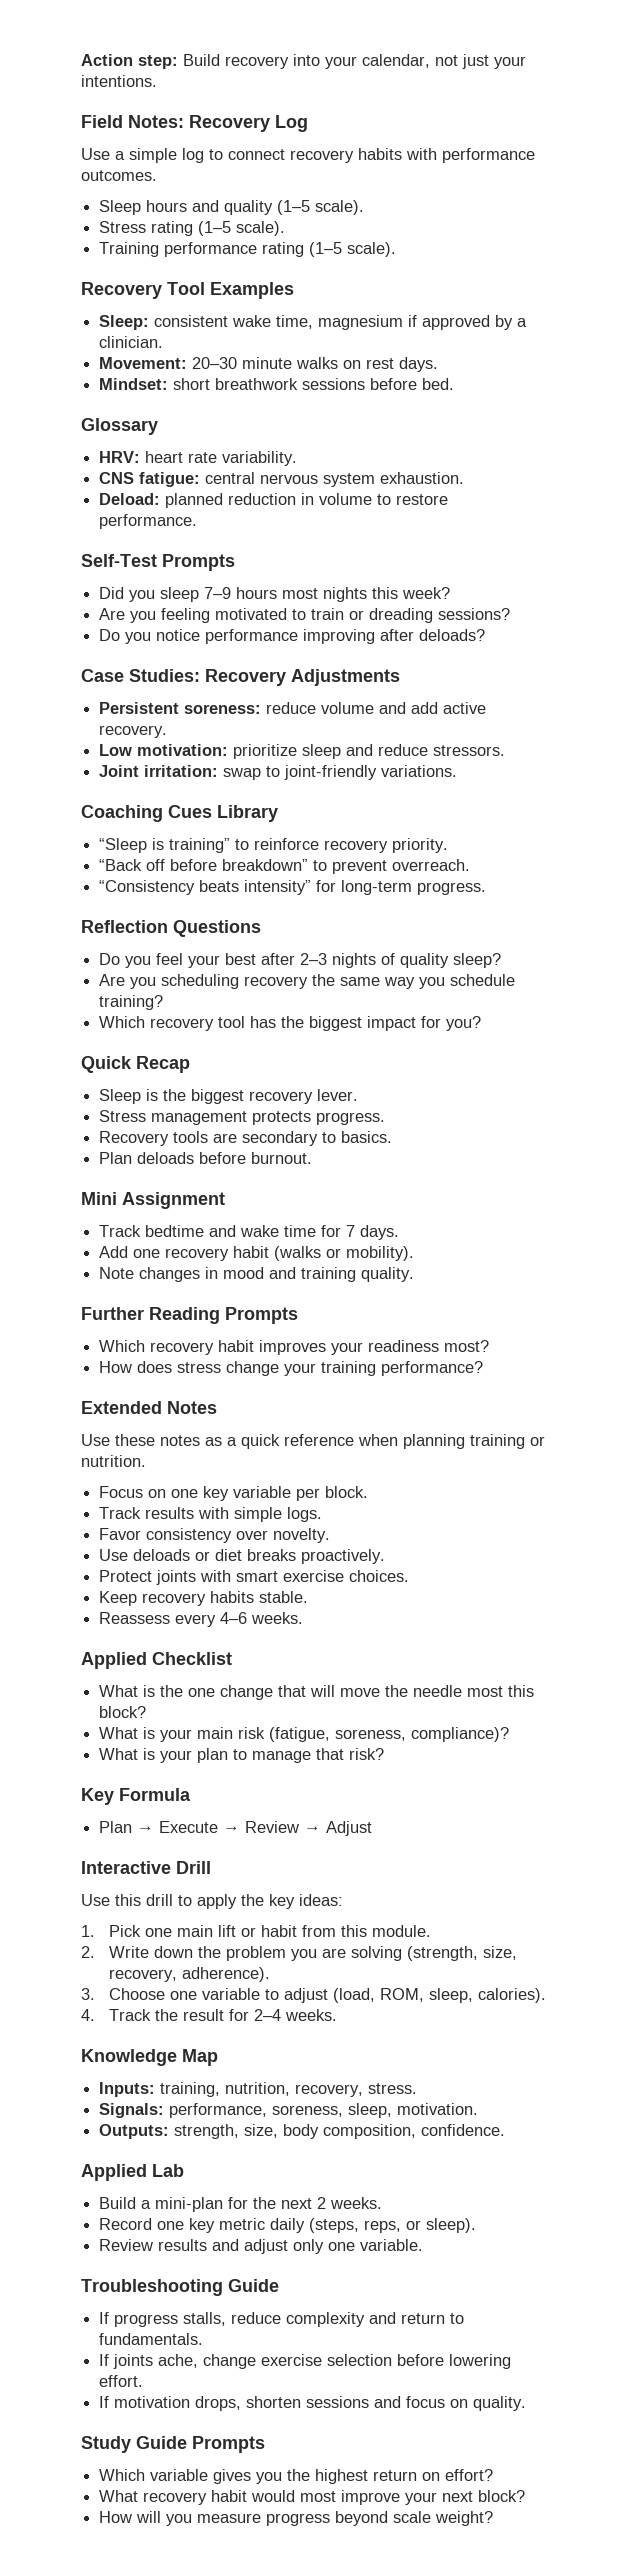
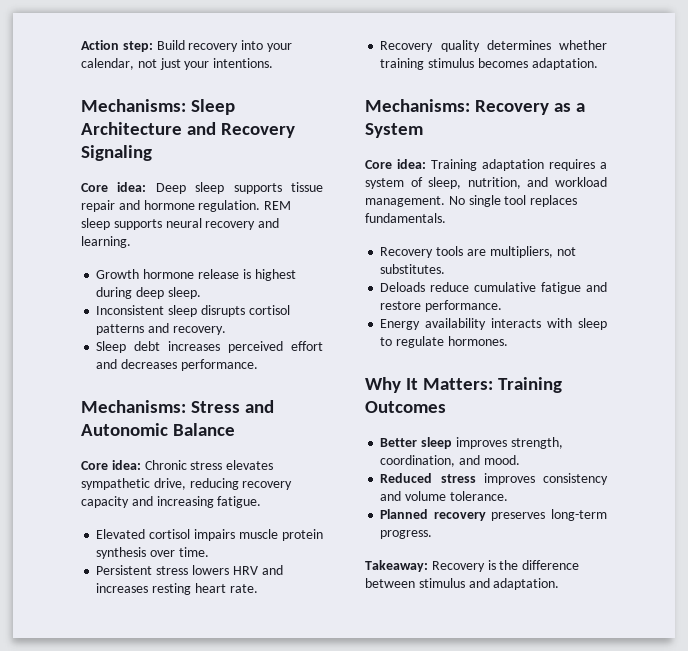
[81,115,308,132] [81,148,535,163] [81,170,157,181] [99,200,365,215] [99,221,286,236] [99,242,397,257] [81,282,294,299] [99,315,528,330] [99,336,164,348] [99,357,439,372] [99,378,455,390] [81,418,158,435] [99,451,298,466] [99,472,465,487] [99,493,449,508] [99,514,198,529] [81,554,235,571] [99,587,451,602] [99,608,511,623] [99,629,486,644] [81,669,400,686] [99,702,487,714] [99,725,168,738] [99,744,506,759] [99,765,458,780] [81,805,278,822] [99,838,449,853] [99,859,471,874] [99,880,487,895] [81,920,261,937] [99,953,502,968] [99,974,516,989] [99,995,164,1010] [99,1016,482,1031] [81,1056,190,1073] [99,1089,359,1104] [99,1110,386,1125] [99,1131,393,1146] [99,1152,313,1164] [81,1192,225,1209] [99,1225,400,1240] [99,1246,415,1261] [99,1267,415,1282] [81,1307,298,1324] [99,1340,490,1355] [99,1361,484,1376] [81,1401,217,1414] [81,1434,545,1449] [81,1455,146,1467] [99,1486,369,1501] [99,1507,323,1522] [99,1528,331,1543] [99,1549,386,1564] [99,1570,410,1585] [99,1591,309,1606] [99,1612,304,1627] [81,1652,232,1669] [99,1685,535,1700] [99,1706,147,1718] [99,1727,510,1742] [99,1748,385,1763] [81,1788,191,1805] [99,1821,373,1836] [81,1861,211,1874] [81,1894,343,1909] [81,1925,431,1937] [81,1946,517,1961] [108,1967,270,1982] [81,1988,546,2003] [81,2009,337,2021] [81,2049,218,2066] [99,2082,418,2097] [99,2103,479,2118] [99,2124,506,2139] [81,2164,184,2181] [99,2197,383,2212] [99,2218,477,2233] [99,2239,424,2254] [81,2279,279,2296] [99,2312,465,2327] [99,2333,204,2345] [99,2354,512,2369] [99,2375,144,2387] [99,2396,527,2411] [81,2436,265,2453] [99,2469,494,2484] [99,2490,526,2505] [99,2511,494,2526] Field Notes: Recovery Log // Use a simple log to connect recovery habits with performance outcomes. // Sleep hours and quality (1–5 scale). // Stress rating (1–5 scale). // Training performance rating (1–5 scale). // Recovery Tool Examples // Sleep: consistent wake time, magnesium if approved by a clinician. // Movement: 20–30 minute walks on rest days. // Mindset: short breathwork sessions before bed. // Glossary // HRV: heart rate variability. // CNS fatigue: central nervous system exhaustion. // Deload: planned reduction in volume to restore performance. // Self-Test Prompts // Did you sleep 7–9 hours most nights this week? // Are you feeling motivated to train or dreading sessions? // Do you notice performance improving after deloads? // Case Studies: Recovery Adjustments // Persistent soreness: reduce volume and add active recovery. // Low motivation: prioritize sleep and reduce stressors. // Joint irritation: swap to joint-friendly variations. // Coaching Cues Library // “Sleep is training” to reinforce recovery priority. // “Back off before breakdown” to prevent overreach. // “Consistency beats intensity” for long-term progress. // Reflection Questions // Do you feel your best after 2–3 nights of quality sleep? // Are you scheduling recovery the same way you schedule training? // Which recovery tool has the biggest impact for you? // Quick Recap // Sleep is the biggest recovery lever. // Stress management protects progress. // Recovery tools are secondary to basics. // Plan deloads before burnout. // Mini Assignment // Track bedtime and wake time for 7 days. // Add one recovery habit (walks or mobility). // Note changes in mood and training quality. // Further Reading Prompts // Which recovery habit improves your readiness most? // How does stress change your training performance? // Extended Notes // Use these notes as a quick reference when planning training or nutrition. // Focus on one key variable per block. // Track results with simple logs. // Favor consistency over novelty. // Use deloads or diet breaks proactively. // Protect joints with smart exercise choices. // Keep recovery habits stable. // Reassess every 4–6 weeks. // Applied Checklist // What is the one change that will move the needle most this block? // What is your main risk (fatigue, soreness, compliance)? // What is your plan to manage that risk? // Key Formula // Plan → Execute → Review → Adjust // Interactive Drill // Use this drill to apply the key ideas: // 1. Pick one main lift or habit from this module. // 2. Write down the problem you are solving (strength, size, recovery, adherence). // 3. Choose one variable to adjust (load, ROM, sleep, calories). // 4. Track the result for 2–4 weeks. // Knowledge Map // Inputs: training, nutrition, recovery, stress. // Signals: performance, soreness, sleep, motivation. // Outputs: strength, size, body composition, confidence. // Applied Lab // Build a mini-plan for the next 2 weeks. // Record one key metric daily (steps, reps, or sleep). // Review results and adjust only one variable. // Troubleshooting Guide // If progress stalls, reduce complexity and return to fundamentals. // If joints ache, change exercise selection before lowering effort. // If motivation drops, shorten sessions and focus on quality. // Study Guide Prompts // Which variable gives you the highest return on effort? // What recovery habit would most improve your next block? // How will you measure progress beyond scale weight? -> [81,99,236,115] [81,122,296,138] [81,145,152,161] [81,182,323,194] [81,200,292,212] [81,218,280,230] [81,236,131,248] [96,269,296,281] [96,287,201,299] [96,305,290,317] [96,323,226,335] [96,341,323,353] [96,359,258,371] [81,400,275,413] [81,423,236,436] [81,460,274,470] [81,478,293,490] [81,496,262,508] [96,529,323,541] [96,547,209,559] [96,565,283,575] [96,583,258,595] [380,40,607,52] [380,58,598,70] [365,99,586,115] [365,123,423,138] [365,159,607,171] [365,177,607,189] [365,195,578,207] [365,213,446,223] [380,246,576,258] [380,264,446,274] [380,282,607,294] [380,300,503,312] [380,318,607,330] [380,336,508,348] [365,377,563,393] [365,401,446,413] [380,437,563,449] [380,455,520,467] [380,473,608,485] [380,491,508,501] [380,509,607,521] [380,530,433,539] [365,560,580,572] [365,578,560,590] Mechanisms: Sleep Architecture and Recovery Signaling // Core idea: Deep sleep supports tissue repair and hormone regulation. REM sleep supports neural recovery and learning. // Growth hormone release is highest during deep sleep. // Inconsistent sleep disrupts cortisol patterns and recovery. // Sleep debt increases perceived effort and decreases performance. // Mechanisms: Stress and Autonomic Balance // Core idea: Chronic stress elevates sympathetic drive, reducing recovery capacity and increasing fatigue. // Elevated cortisol impairs muscle protein synthesis over time. // Persistent stress lowers HRV and increases resting heart rate. // Recovery quality determines whether training stimulus becomes adaptation. // Mechanisms: Recovery as a System // Core idea: Training adaptation requires a system of sleep, nutrition, and workload management. No single tool replaces fundamentals. // Recovery tools are multipliers, not substitutes. // Deloads reduce cumulative fatigue and restore performance. // Energy availability interacts with sleep to regulate hormones. // Why It Matters: Training Outcomes // Better sleep improves strength, coordination, and mood. // Reduced stress improves consistency and volume tolerance. // Planned recovery preserves long-term progress. // Takeaway: Recovery is the difference between stimulus and adaptation.

